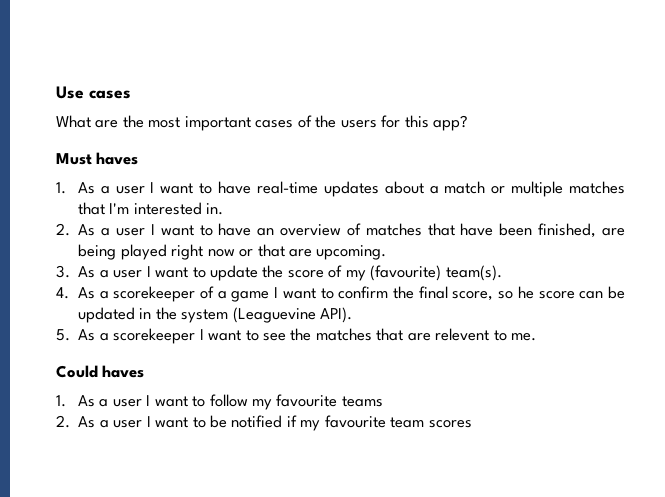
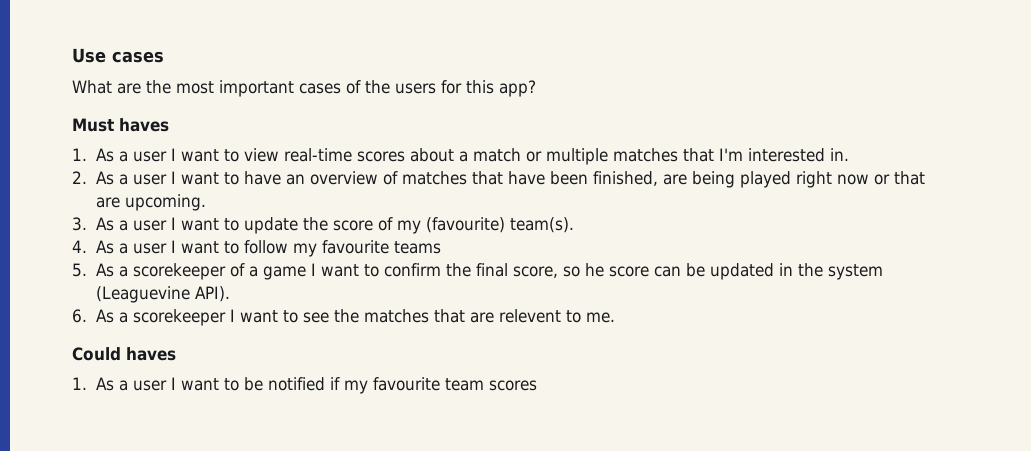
[218,181,379,197] have real-time updates -> [244,148,406,162] view real-time scores
(109, 295) none -> [133,240,442,257] [72,263,129,277] user I want to follow my favourite teams // 5. As a
[56,329,70,341] 5. -> [72,309,87,323] 6.
[209,394,383,410] [56,415,206,428] follow my favourite teams // 2. As a user I want to -> (240, 384) none

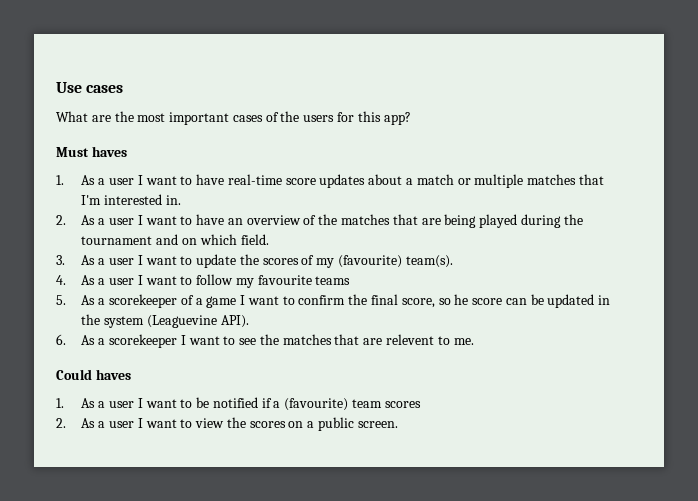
[244,148,406,162] view real-time scores -> [196,174,366,188] have real-time score updates
[402,171,926,188] [96,194,207,211] matches that have been finished, are being played right now or that are upcoming. -> [318,214,583,228] [81,234,269,245] the matches that are being played during the tournament and on which field.
[333,220,374,231] score -> [262,258,299,265] scores
[344,377,441,394] my favourite -> [273,398,349,411] a (favourite)
(538, 385) none -> [56,417,398,431] // 2. As a user I want to view the scores on a public screen.

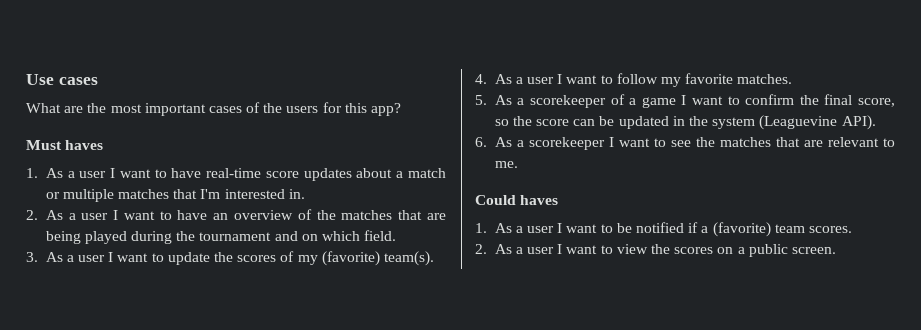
[337,255,402,268] (favourite) -> [321,251,380,266] (favorite)
[257,275,351,285] favourite teams -> [685,73,793,84] favorite matches.
[454,294,469,305] he -> [512,116,532,126] the
[385,334,434,345] relevent -> [827,137,879,147] relevant
[284,398,421,411] (favourite) team scores -> [712,222,852,237] (favorite) team scores.

